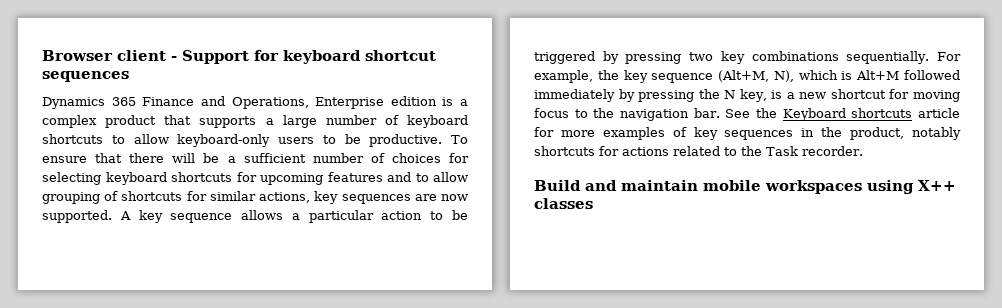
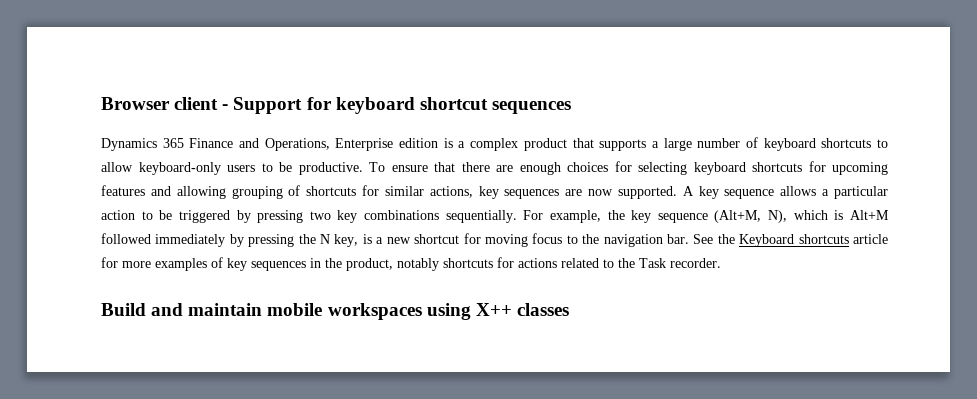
[172,153,385,163] will be a sufficient number of -> [496,162,561,175] are enough
[415,172,468,182] to allow -> [176,186,226,199] allowing

